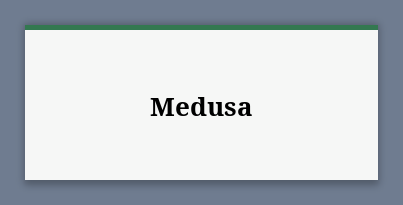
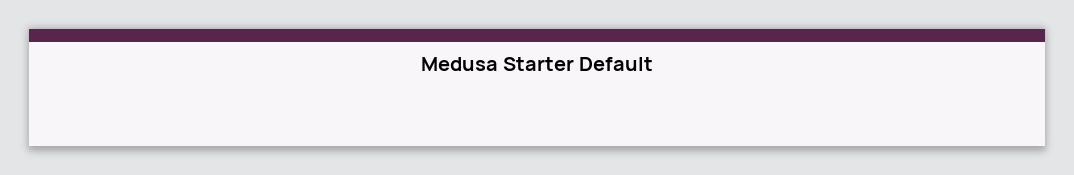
(253, 106) none -> [503,57,654,71] Starter Default

